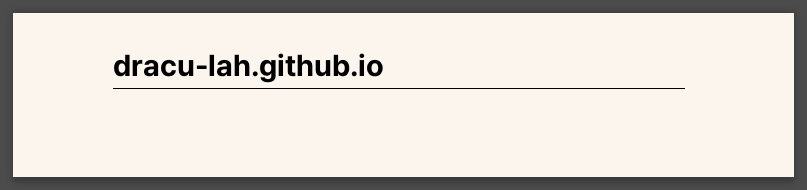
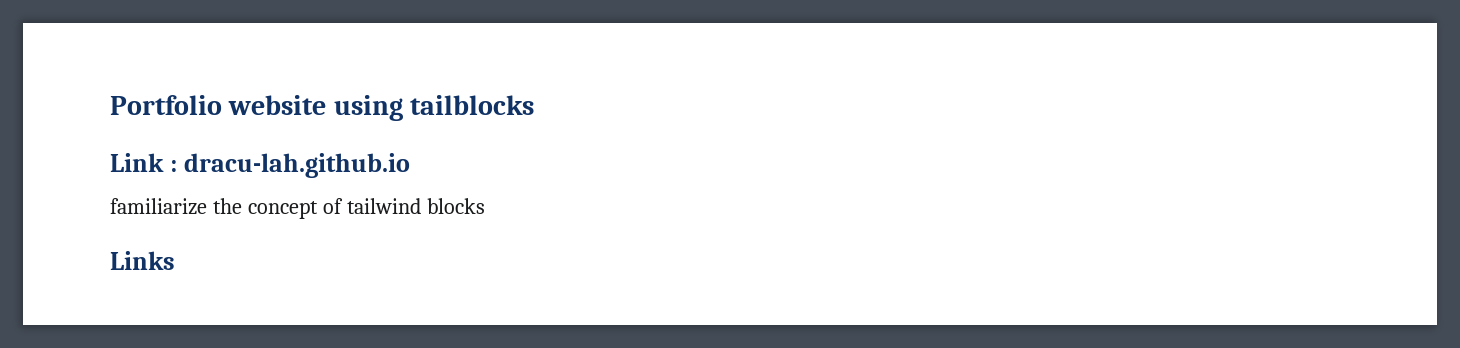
[113,53,384,83] dracu-lah.github.io -> [110,95,535,121] [110,153,410,178] [110,198,485,219] [110,251,175,270] Portfolio website using tailblocks // Link : dracu-lah.github.io // familiarize the concept of tailwind blocks // Links

